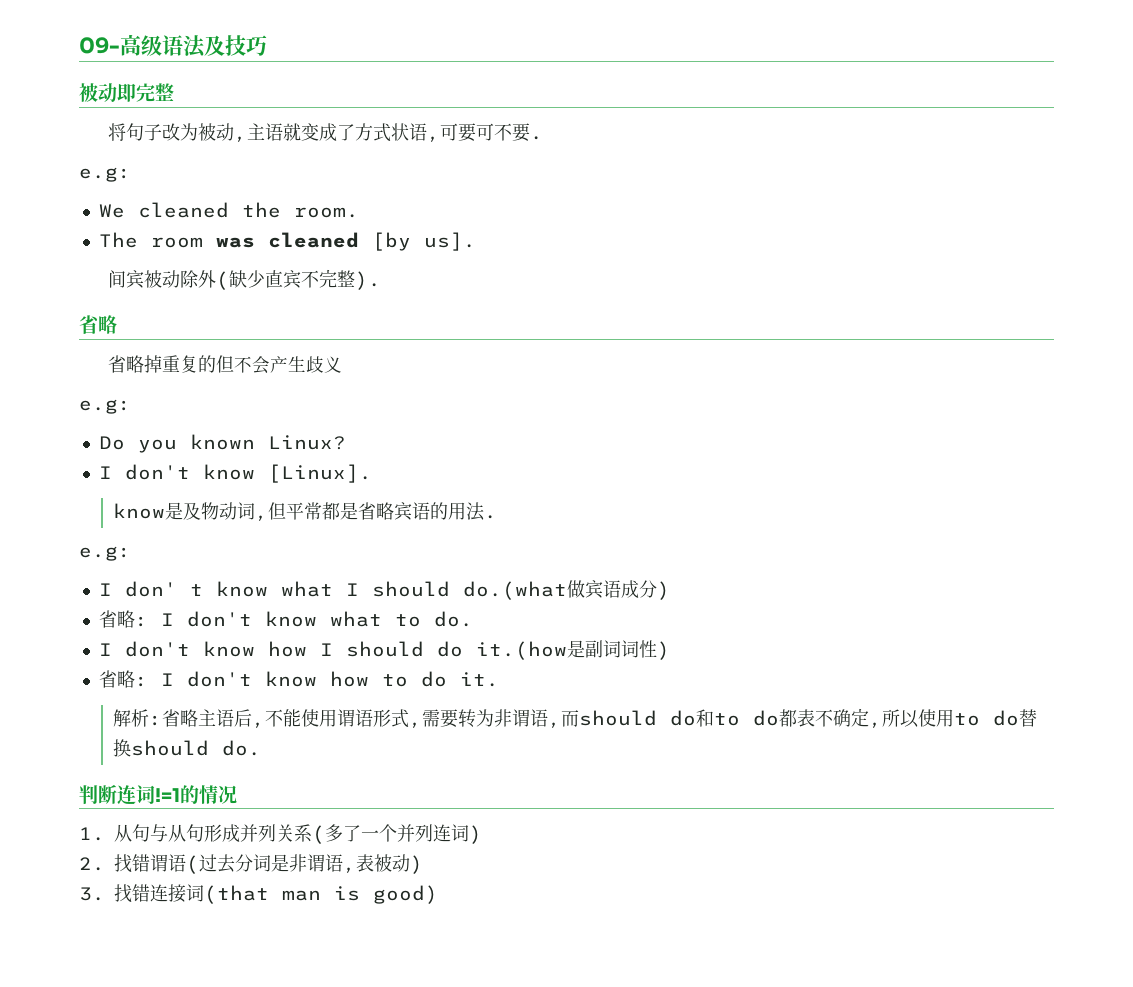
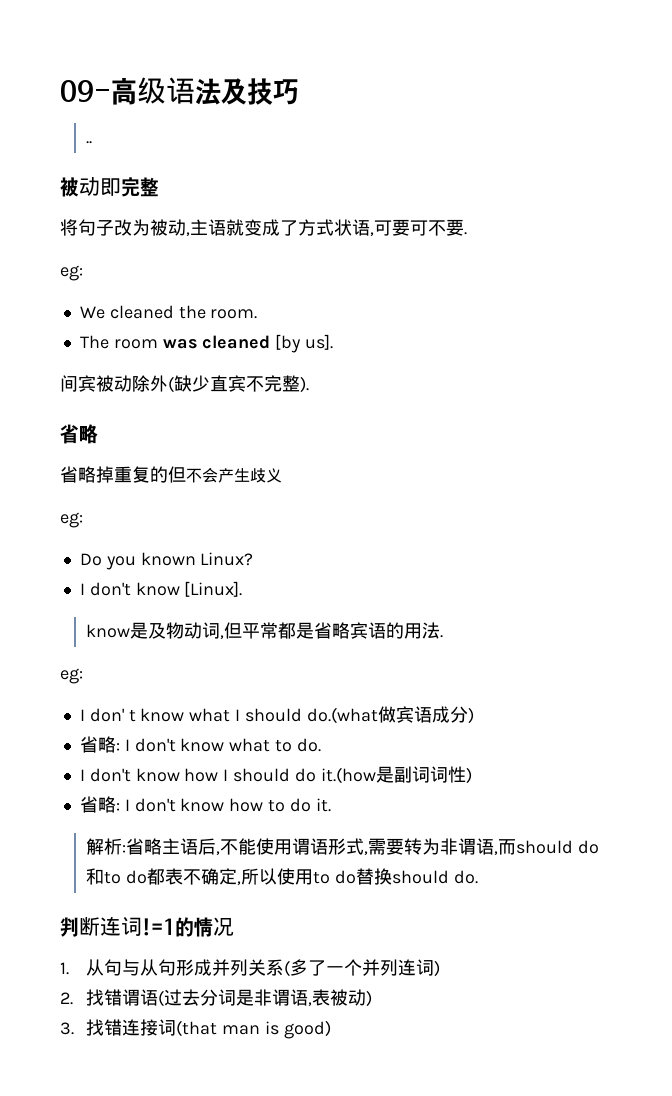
(267, 45) none -> [86,141,93,144] // ..
[79,167,131,182] e.g: -> [60,265,83,281] eg:
[79,399,131,414] e.g: -> [60,512,83,528] eg:
[79,546,131,561] e.g: -> [60,668,83,684] eg:

